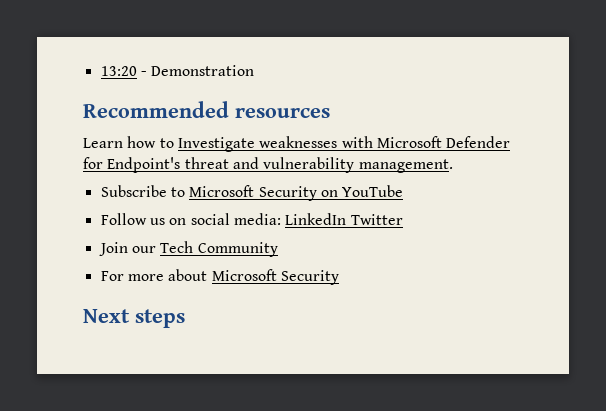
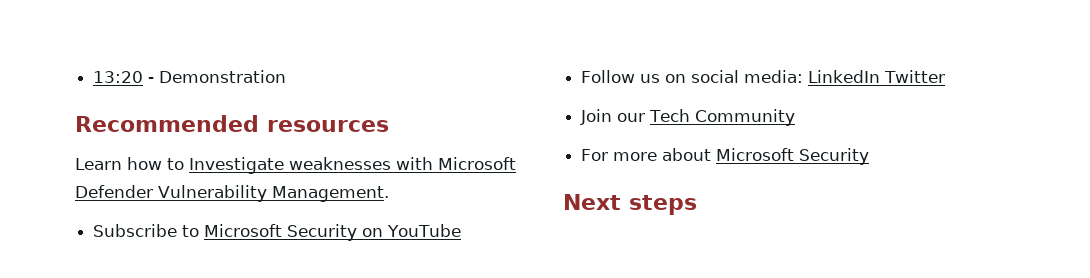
[83,157,453,173] for Endpoint's threat and vulnerability management. -> [158,185,389,202] Vulnerability Management.

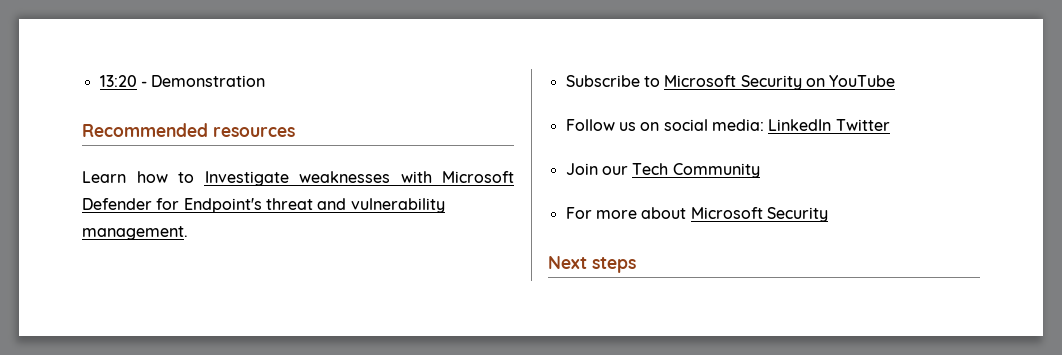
[158,185,389,202] Vulnerability Management. -> [156,198,445,213] [82,226,188,240] for Endpoint's threat and vulnerability management.

